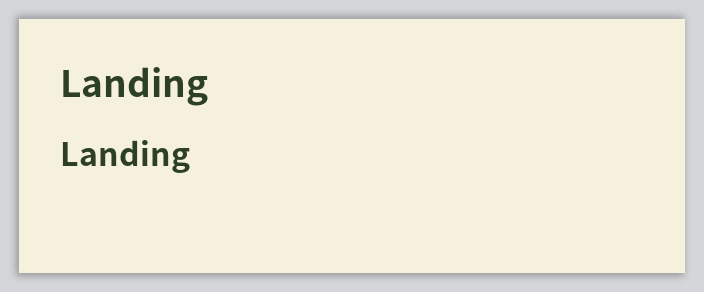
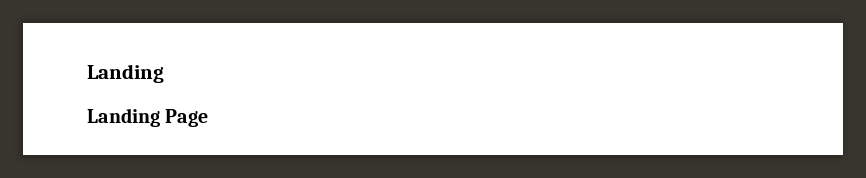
(190, 157) none -> [165,109,209,127] Page

